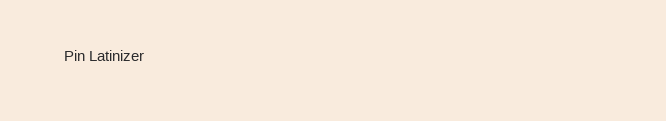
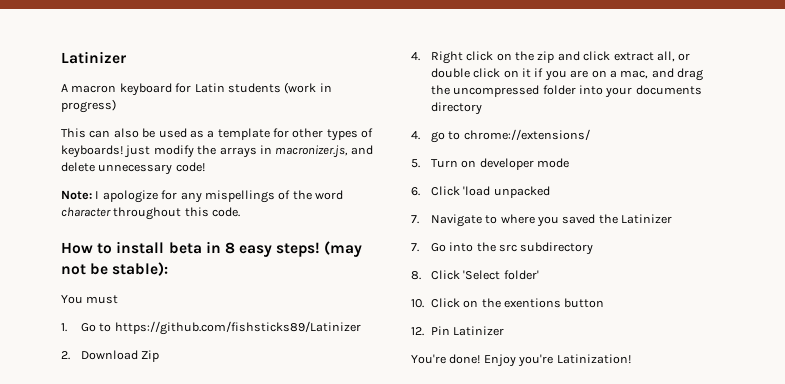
[64,50,145,61] Pin Latinizer -> [61,51,126,64] [61,82,332,96] [61,99,116,113] [61,128,374,141] [61,145,373,158] [61,162,205,175] [61,190,343,203] [61,207,241,220] [61,241,363,257] [61,262,169,276] [61,295,119,304] [61,321,361,335] [61,350,160,362] [411,51,691,64] [430,68,704,81] [430,85,702,98] [430,102,482,115] [411,129,590,143] [411,158,570,170] [411,186,550,198] [411,214,673,227] [411,242,594,255] [411,270,539,280] [411,298,605,308] [411,326,505,336] [411,354,631,367] Latinizer // A macron keyboard for Latin students (work in progress) // This can also be used as a template for other types of keyboards! just modify the arrays in macronizer.js, and delete unnecessary code! // Note: I apologize for any mispellings of the word character throughout this code. // How to install beta in 8 easy steps! (may not be stable): // You must // 1. Go to https://github.com/fishsticks89/Latinizer // 2. Download Zip // 4. Right click on the zip and click extract all, or double click on it if you are on a mac, and drag the uncompressed folder into your documents directory // 4. go to chrome://extensions/ // 5. Turn on developer mode // 6. Click 'load unpacked // 7. Navigate to where you saved the Latinizer // 7. Go into the src subdirectory // 8. Click 'Select folder' // 10. Click on the exentions button // 12. Pin Latinizer // You're done! Enjoy you're Latinization!

